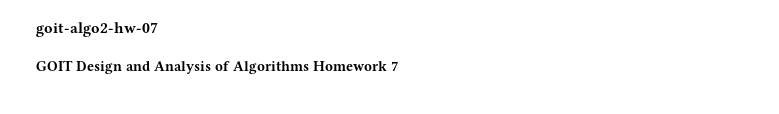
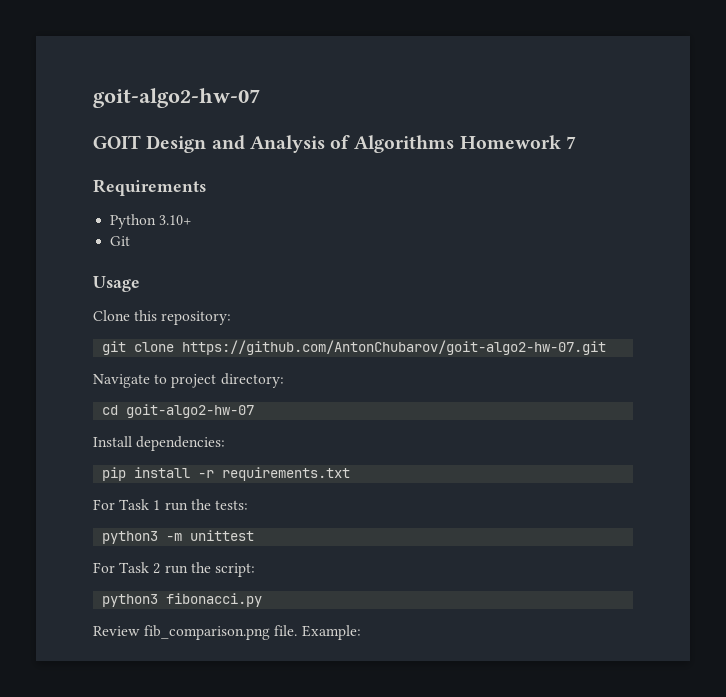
(398, 66) none -> [93,179,206,196] [110,214,193,229] [110,236,131,246] [93,276,140,292] [93,310,232,325] [102,340,607,355] [93,373,284,388] [102,404,255,418] [93,436,226,451] [102,467,351,481] [93,499,248,511] [102,530,255,544] [93,562,255,577] [102,593,263,607] [93,625,361,640] // Requirements // Python 3.10+ // Git // Usage // Clone this repository: // git clone https://github.com/AntonChubarov/goit-algo2-hw-07.git // Navigate to project directory: // cd goit-algo2-hw-07 // Install dependencies: // pip install -r requirements.txt // For Task 1 run the tests: // python3 -m unittest // For Task 2 run the script: // python3 fibonacci.py // Review fib_comparison.png file. Example:

